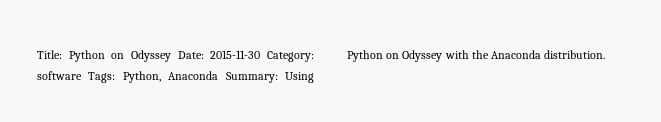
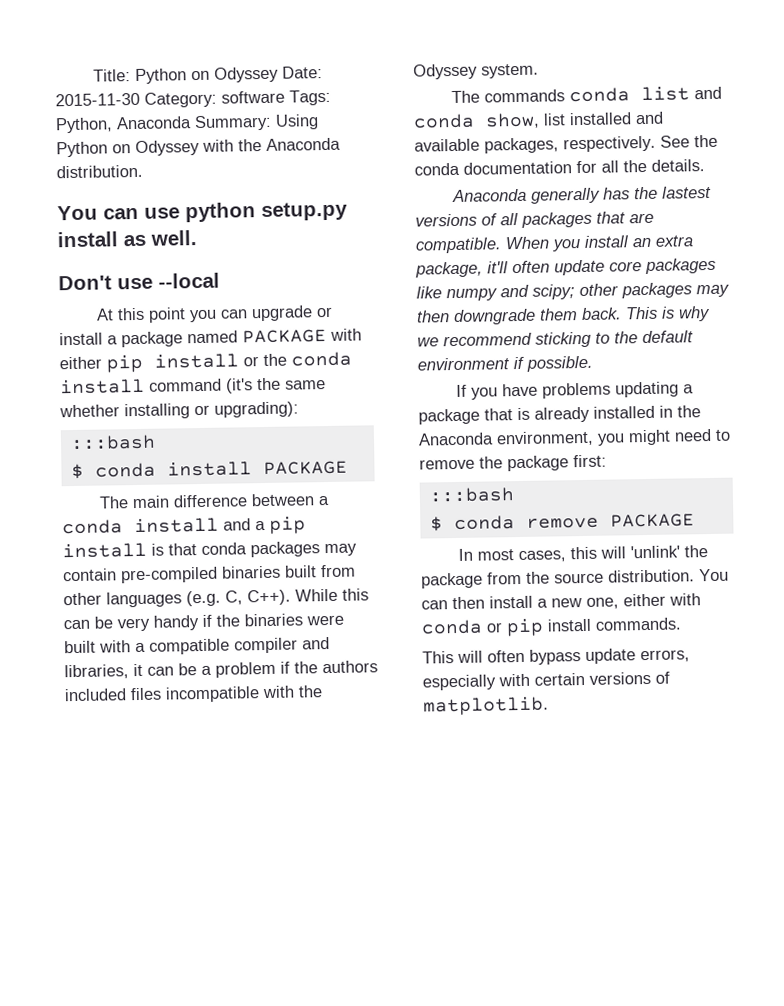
(606, 54) none -> [57,201,348,223] [57,230,197,248] [58,272,220,291] [96,305,334,323] [59,328,362,348] [59,351,352,373] [60,377,326,395] [59,401,299,420] [69,434,156,451] [70,460,348,480] [99,493,331,509] [62,516,306,535] [62,541,357,559] [62,564,356,584] [63,588,369,608] [63,613,344,632] [64,637,330,655] [64,660,378,680] [64,685,323,703] [413,63,539,80] [451,86,723,104] [413,111,664,129] [414,134,718,154] [414,159,705,176] [452,185,713,204] [415,211,654,228] [415,235,694,254] [415,257,716,278] [416,282,730,302] [416,305,711,326] [417,330,694,348] [417,355,593,372] [456,381,695,400] [418,405,701,425] [418,428,731,447] [419,454,607,472] [428,487,514,503] [429,513,695,532] [458,545,709,563] [421,568,729,589] [421,593,701,610] [421,617,682,637] [422,648,690,665] [422,671,670,691] [423,696,549,716] // You can use python setup.py install as well. // Don't use --local // At this point you can upgrade or install a package named PACKAGE with either pip install or the conda install command (it's the same whether installing or upgrading): // :::bash // $ conda install PACKAGE // The main difference between a conda install and a pip install is that conda packages may contain pre-compiled binaries built from other languages (e.g. C, C++). While this can be very handy if the binaries were built with a compatible compiler and libraries, it can be a problem if the authors included files incompatible with the Odyssey system. // The commands conda list and conda show, list installed and available packages, respectively. See the conda documentation for all the details. // Anaconda generally has the lastest versions of all packages that are compatible. When you install an extra package, it'll often update core packages like numpy and scipy; other packages may then downgrade them back. This is why we recommend sticking to the default environment if possible. // If you have problems updating a package that is already installed in the Anaconda environment, you might need to remove the package first: // :::bash // $ conda remove PACKAGE // In most cases, this will 'unlink' the package from the source distribution. You can then install a new one, either with conda or pip install commands. // This will often bypass update errors, especially with certain versions of matplotlib.

